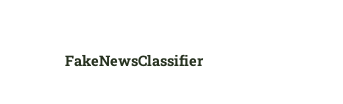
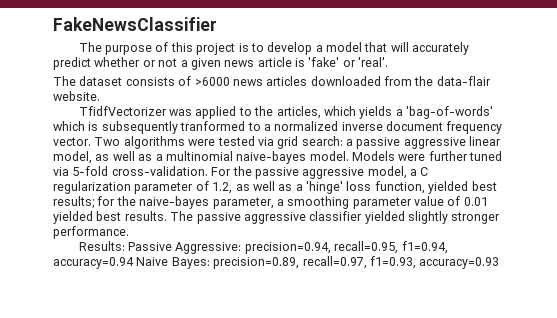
(204, 60) none -> [78,42,470,55] [53,57,389,70] [53,76,491,86] [53,91,100,101] [78,106,494,119] [53,121,503,134] [53,136,502,149] [53,151,503,164] [53,166,429,179] [53,181,497,194] [53,196,488,209] [53,211,501,224] [53,226,129,239] [78,241,448,254] [53,256,500,269] // The purpose of this project is to develop a model that will accurately predict whether or not a given news article is 'fake' or 'real'. // The dataset consists of >6000 news articles downloaded from the data-flair website. // TfidfVectorizer was applied to the articles, which yields a 'bag-of-words' which is subsequently tranformed to a normalized inverse document frequency vector. Two algorithms were tested via grid search: a passive aggressive linear model, as well as a multinomial naive-bayes model. Models were further tuned via 5-fold cross-validation. For the passive aggressive model, a C regularization parameter of 1.2, as well as a 'hinge' loss function, yielded best results; for the naive-bayes parameter, a smoothing parameter value of 0.01 yielded best results. The passive aggressive classifier yielded slightly stronger performance. // Results: Passive Aggressive: precision=0.94, recall=0.95, f1=0.94, accuracy=0.94 Naive Bayes: precision=0.89, recall=0.97, f1=0.93, accuracy=0.93

